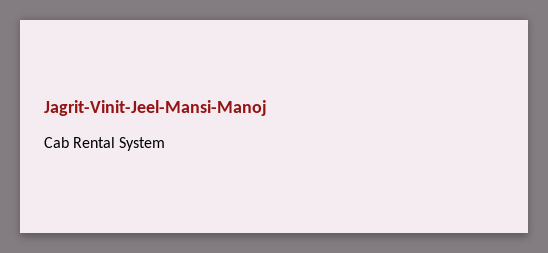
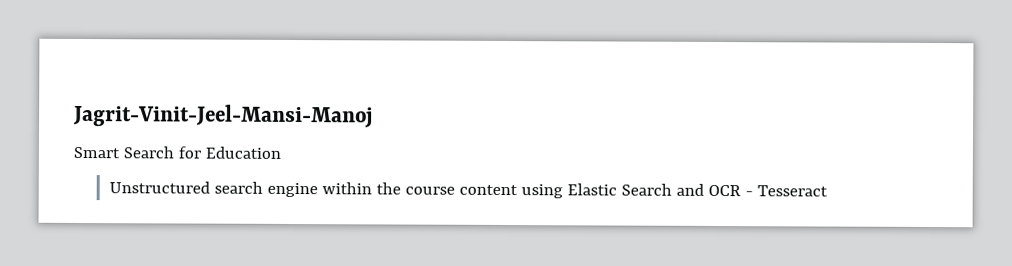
[44,137,166,151] Cab Rental System -> [73,146,281,159] [109,181,829,199] Smart Search for Education // Unstructured search engine within the course content using Elastic Search and OCR - Tesseract

